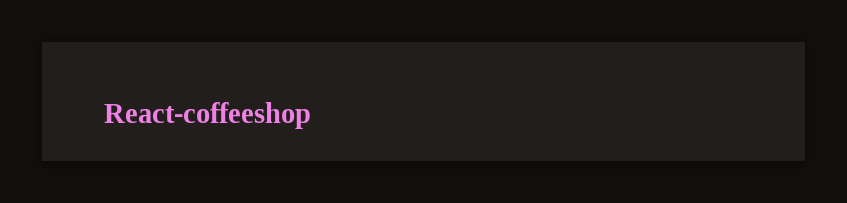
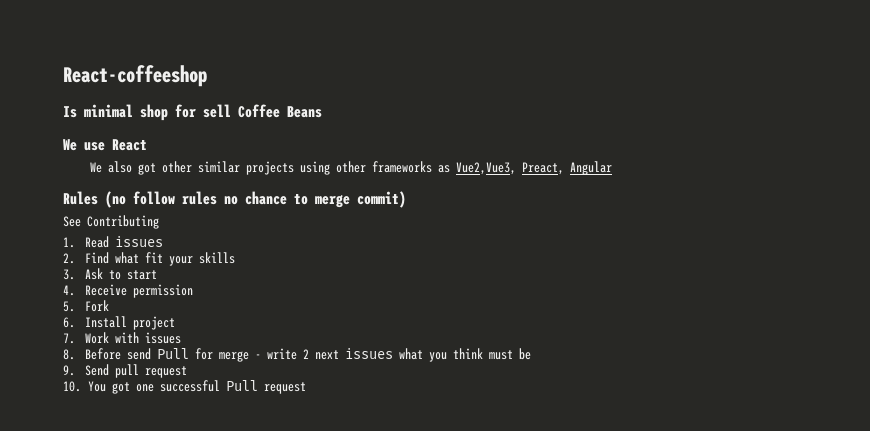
(311, 115) none -> [63,104,322,121] [63,139,147,151] [89,161,612,175] [63,191,406,208] [63,215,159,229] [63,236,163,248] [63,252,235,266] [63,268,157,280] [63,284,193,298] [63,300,109,312] [63,316,175,330] [63,332,181,344] [63,348,531,362] [63,364,187,378] [63,380,306,394] // Is minimal shop for sell Coffee Beans // We use React // We also got other similar projects using other frameworks as Vue2,Vue3, Preact, Angular // Rules (no follow rules no chance to merge commit) // See Contributing // 1. Read issues // 2. Find what fit your skills // 3. Ask to start // 4. Receive permission // 5. Fork // 6. Install project // 7. Work with issues // 8. Before send Pull for merge - write 2 next issues what you think must be // 9. Send pull request // 10. You got one successful Pull request

